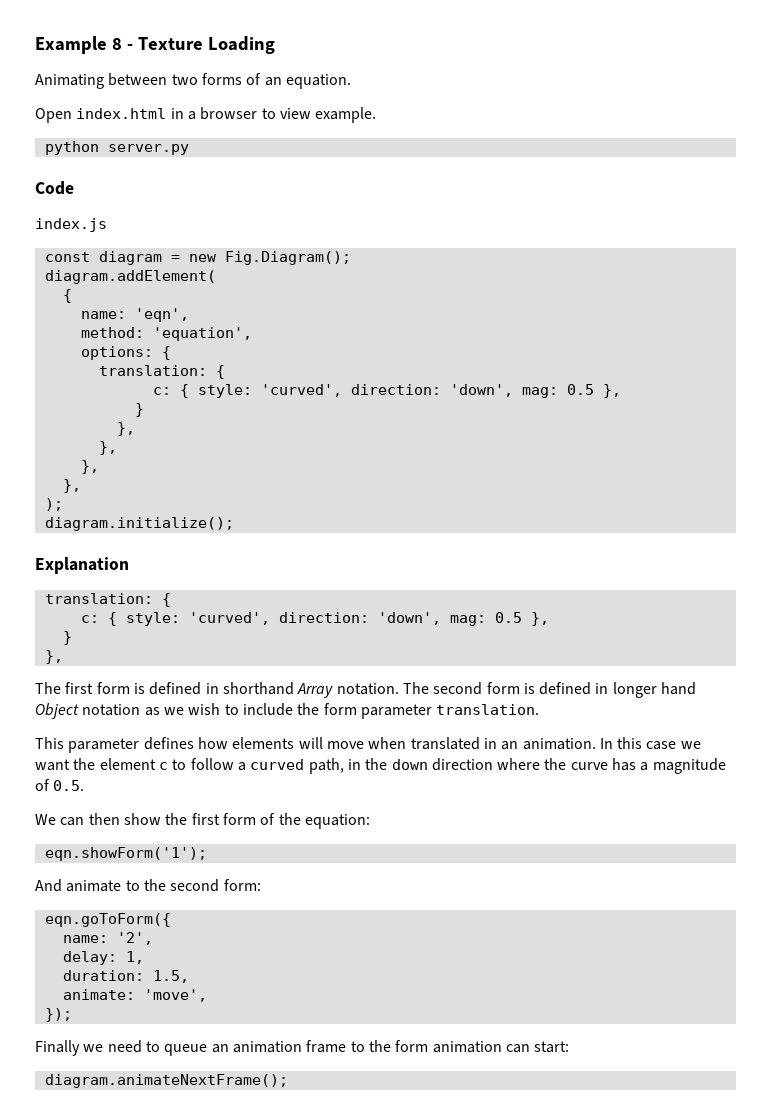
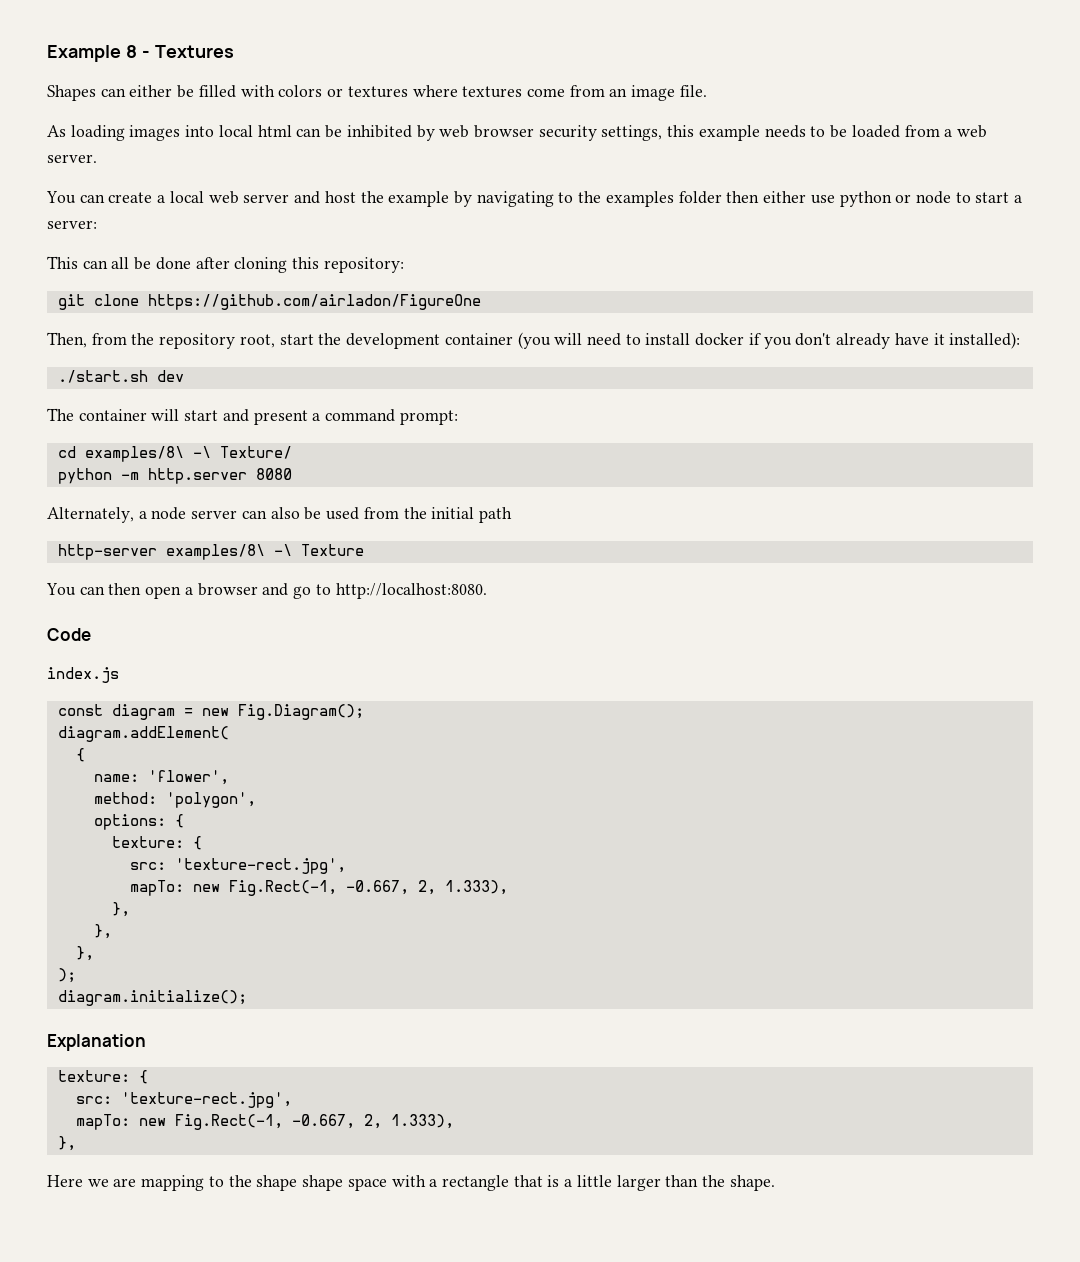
[137,36,275,54] [35,73,351,89] [35,107,377,123] [44,141,189,155] Texture Loading // Animating between two forms of an equation. // Open index.html in a browser to view example. // python server.py -> [154,45,234,58] [47,85,707,101] [47,125,987,141] [47,154,97,163] [46,191,1023,207] [47,220,97,229] [47,256,404,273] [57,294,481,310] [47,332,1021,349] [57,370,184,383] [47,408,458,425] [57,446,292,462] [57,468,292,484] [47,507,512,523] [57,544,364,560] [46,583,487,599] Textures // Shapes can either be filled with colors or textures where textures come from an image file. // As loading images into local html can be inhibited by web browser security settings, this example needs to be loaded from a web server. // You can create a local web server and host the example by navigating to the examples folder then either use python or node to start a server: // This can all be done after cloning this repository: // git clone https://github.com/airladon/FigureOne // Then, from the repository root, start the development container (you will need to install docker if you don't already have it installed): // ./start.sh dev // The container will start and present a command prompt: // cd examples/8\ -\ Texture/ // python -m http.server 8080 // Alternately, a node server can also be used from the initial path // http-server examples/8\ -\ Texture // You can then open a browser and go to http://localhost:8080.
[134,308,189,322] 'eqn', -> [147,770,229,785] 'flower',
[152,327,252,341] 'equation', -> [165,792,256,808] 'polygon',
[98,365,225,379] [152,384,621,398] [134,403,144,417] [116,422,135,436] translation: { // c: { style: 'curved', direction: 'down', mag: 0.5 }, // } // }, -> [111,836,202,850] [129,858,346,874] [129,880,508,896] texture: { // src: 'texture-rect.jpg', // mapTo: new Fig.Rect(-1, -0.667, 2, 1.333),
[44,593,171,607] [80,612,549,626] [62,631,72,645] [44,650,63,664] [35,682,697,698] [35,703,540,719] [35,737,701,753] [35,758,726,774] [35,779,85,791] [35,813,370,829] [44,847,207,861] [35,879,261,892] [44,913,171,927] [62,932,153,945] [62,951,144,965] [62,970,189,983] [62,989,207,1002] [44,1008,72,1022] [35,1040,570,1056] [44,1074,288,1088] translation: { // c: { style: 'curved', direction: 'down', mag: 0.5 }, // } // }, // The first form is defined in shorthand Array notation. The second form is defined in longer hand Object notation as we wish to include the form parameter translation. // This parameter defines how elements will move when translated in an animation. In this case we want the element c to follow a curved path, in the down direction where the curve has a magnitude of 0.5. // We can then show the first form of the equation: // eqn.showForm('1'); // And animate to the second form: // eqn.goToForm({ // name: '2', // delay: 1, // duration: 1.5, // animate: 'move', // }); // Finally we need to queue an animation frame to the form animation can start: // diagram.animateNextFrame(); -> [57,1070,148,1084] [75,1092,292,1108] [75,1114,454,1130] [57,1136,76,1151] [47,1175,775,1191] texture: { // src: 'texture-rect.jpg', // mapTo: new Fig.Rect(-1, -0.667, 2, 1.333), // }, // Here we are mapping to the shape shape space with a rectangle that is a little larger than the shape.

